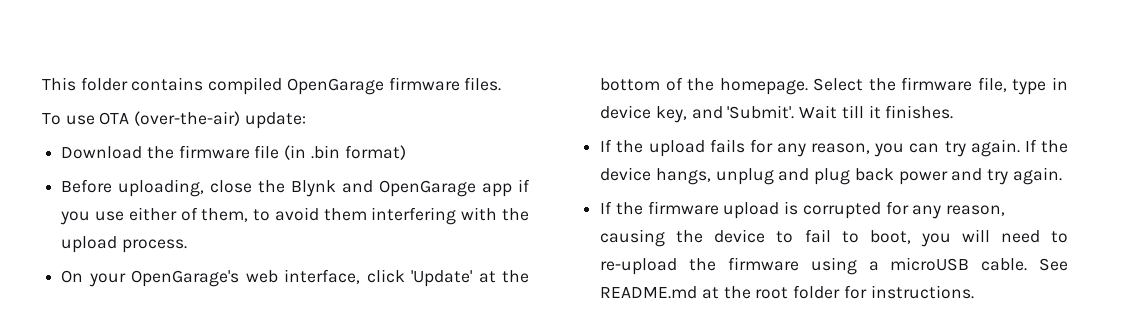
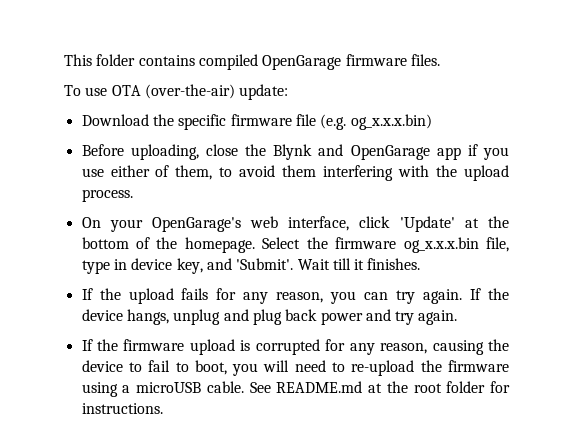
(174, 152) none -> [178,114,227,130] specific
[284,145,406,160] (in .bin format) -> [320,114,432,130] (e.g. og_x.x.x.bin)
(973, 84) none -> [403,237,479,253] og_x.x.x.bin

